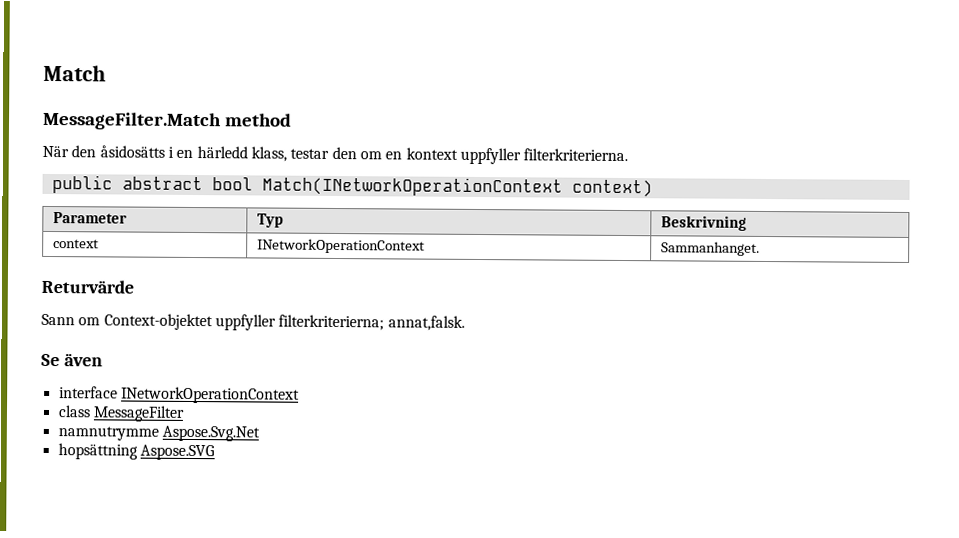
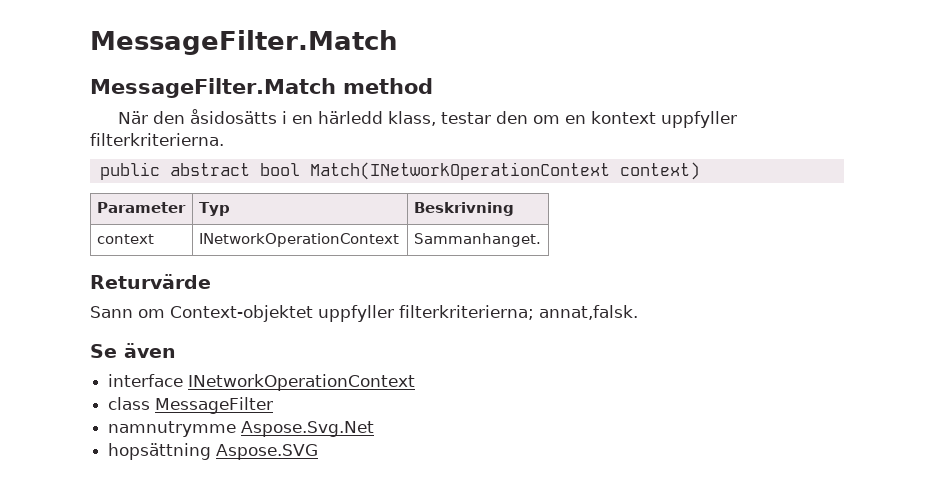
[43,64,106,82] Match -> [90,30,398,55] MessageFilter.Match

